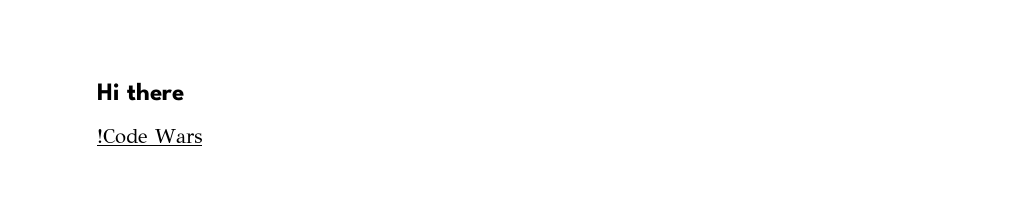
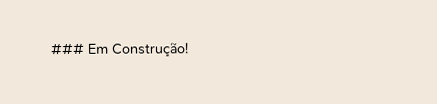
[97,82,184,101] [97,129,202,144] Hi there // !Code Wars -> [50,42,189,57] ### Em Construção!

